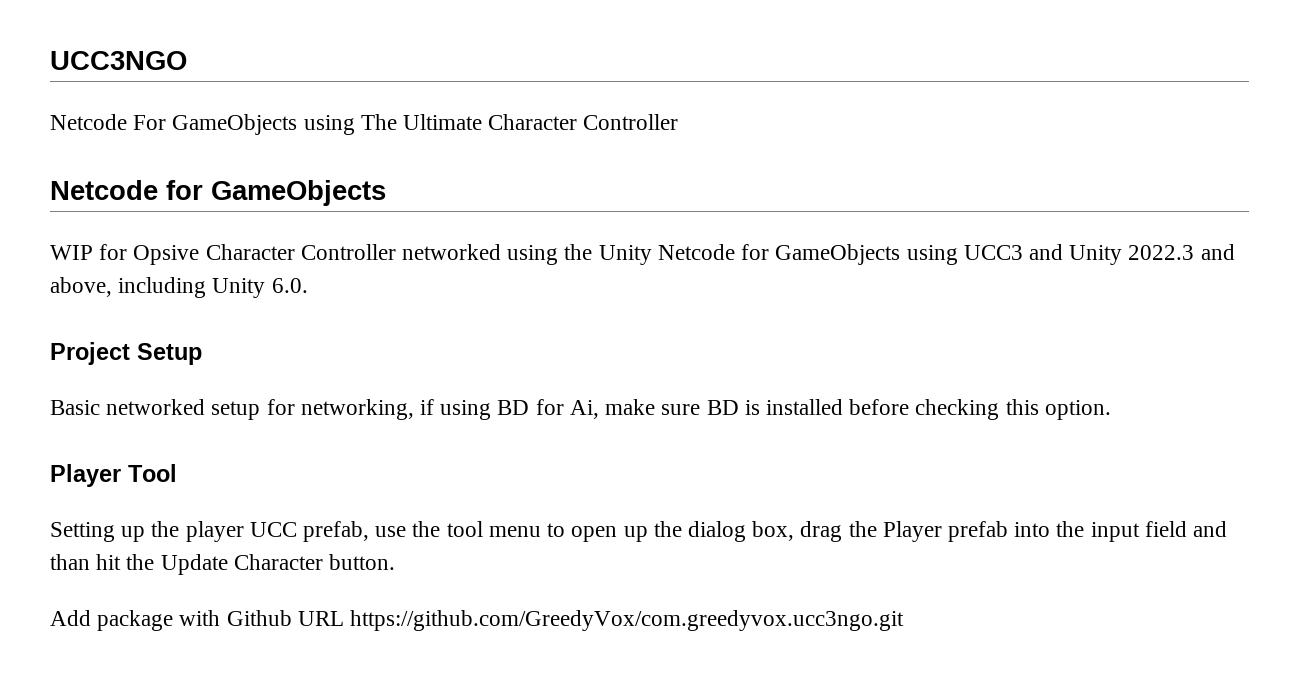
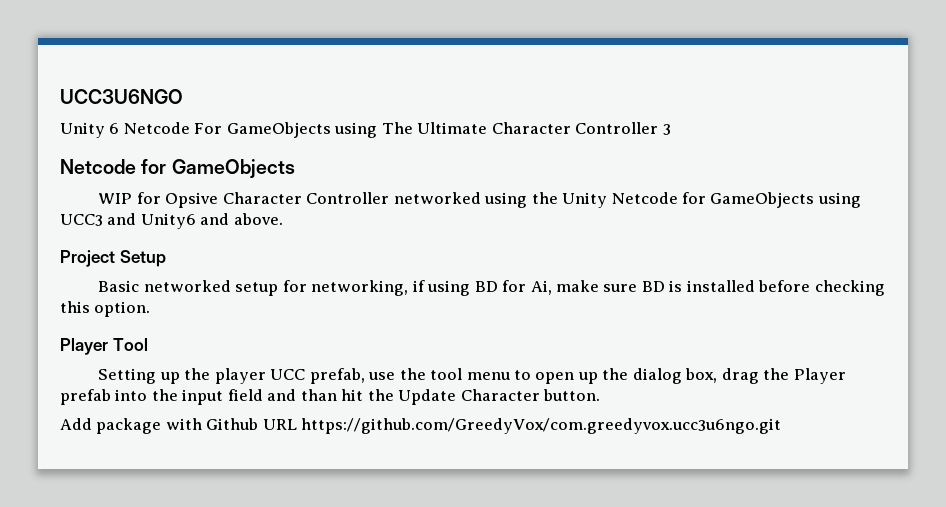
[50,51,187,70] UCC3NGO // -> [60,89,183,104] [60,122,120,138] UCC3U6NGO // Unity 6
(679, 122) none -> [662,124,671,135] 3
[1069,244,1235,265] [50,277,308,298] Unity 2022.3 and above, including Unity 6.0. -> [140,213,283,229] Unity6 and above.
[350,610,905,631] https://github.com/GreedyVox/com.greedyvox.ucc3ngo.git -> [301,418,782,434] https://github.com/GreedyVox/com.greedyvox.ucc3u6ngo.git

